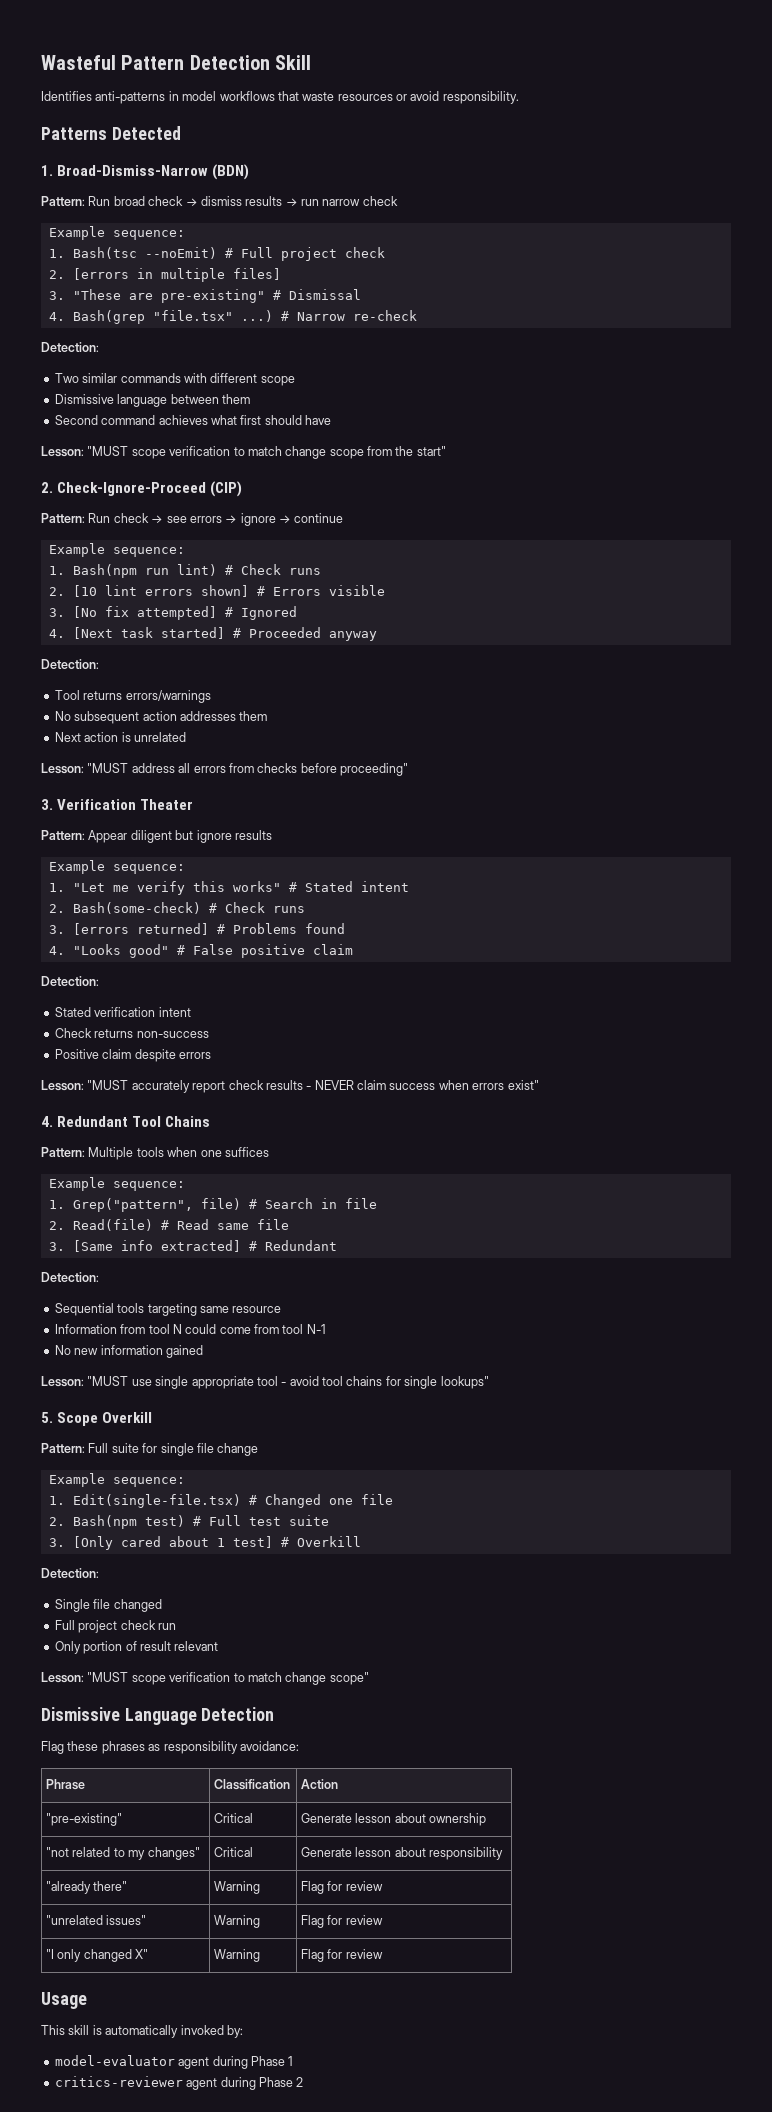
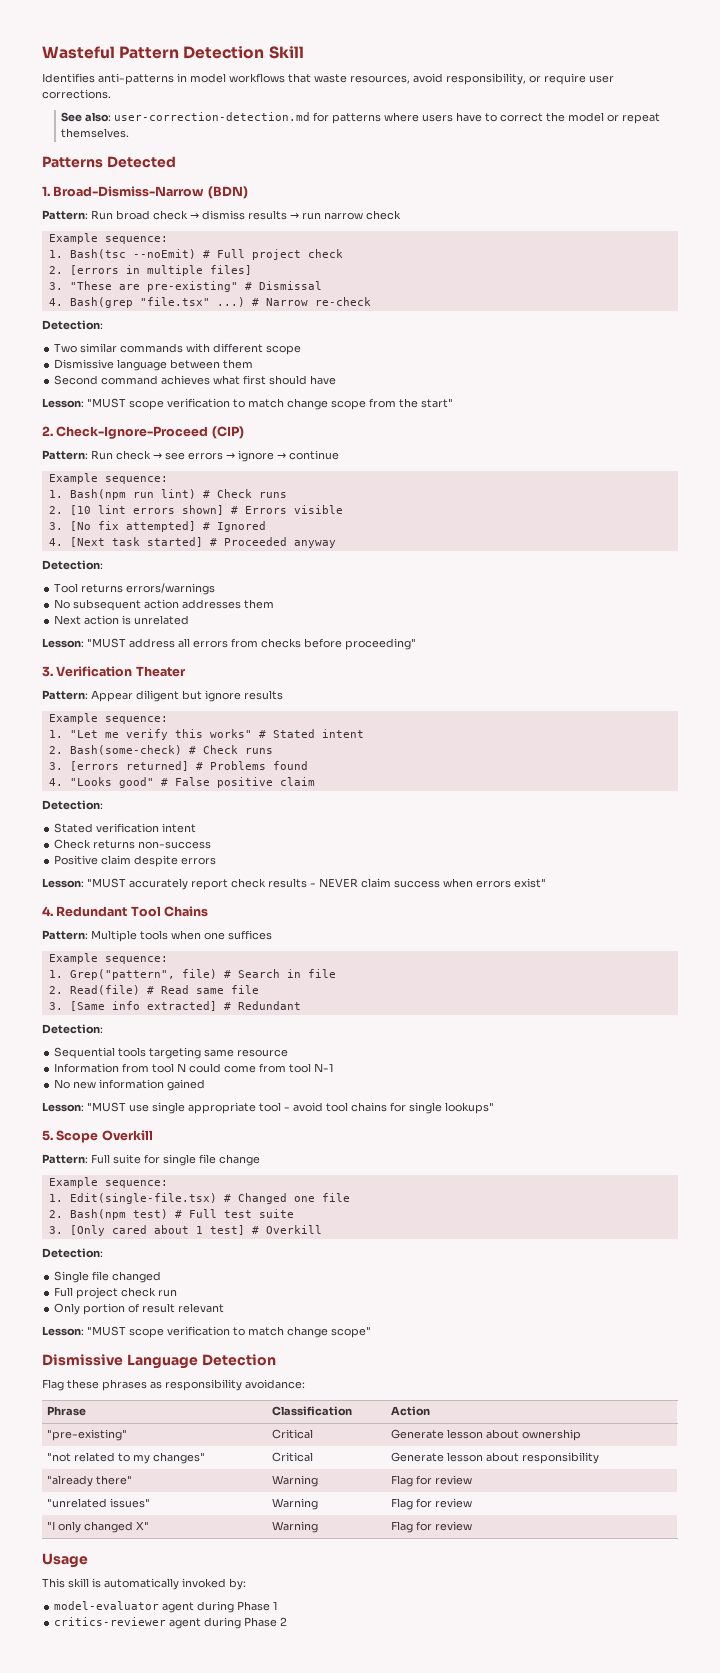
[337,91,519,104] resources or avoid responsibility. -> [350,73,614,85] [42,89,111,99] [61,112,661,124] [61,128,130,138] resources, avoid responsibility, or require user corrections. // See also: user-correction-detection.md for patterns where users have to correct the model or repeat themselves.

